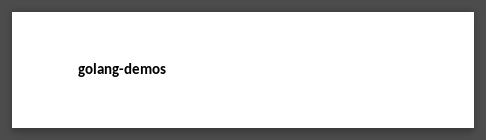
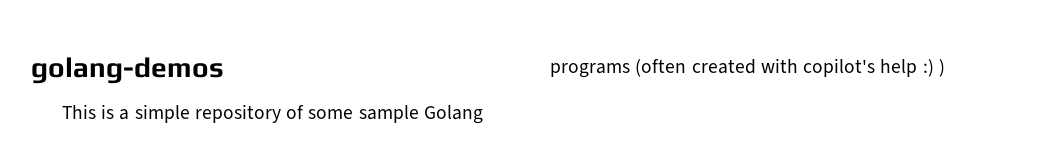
(166, 70) none -> [61,104,483,124] [550,58,945,78] // This is a simple repository of some sample Golang programs (often created with copilot's help :) )

